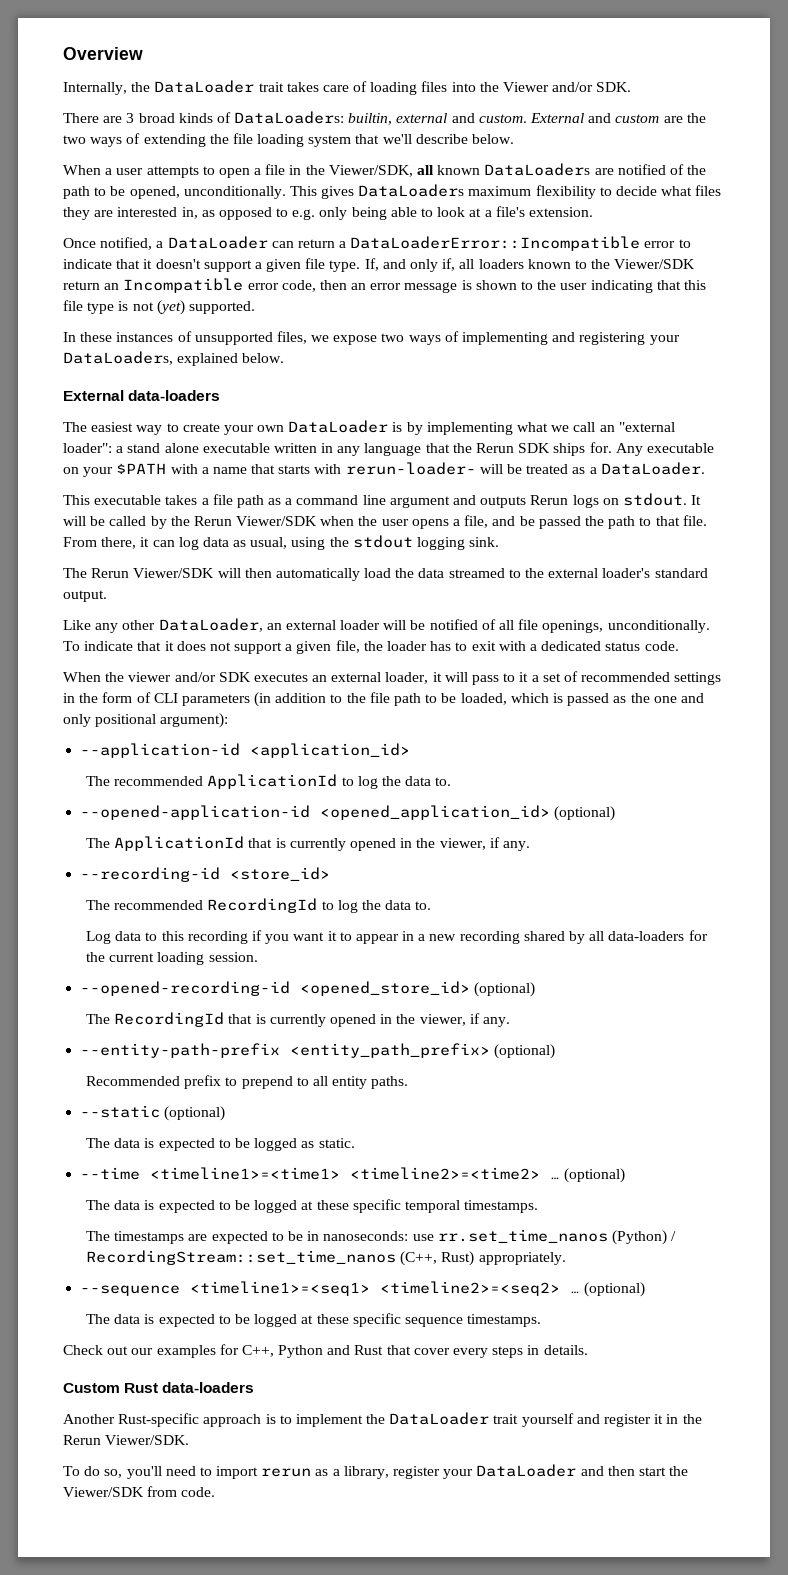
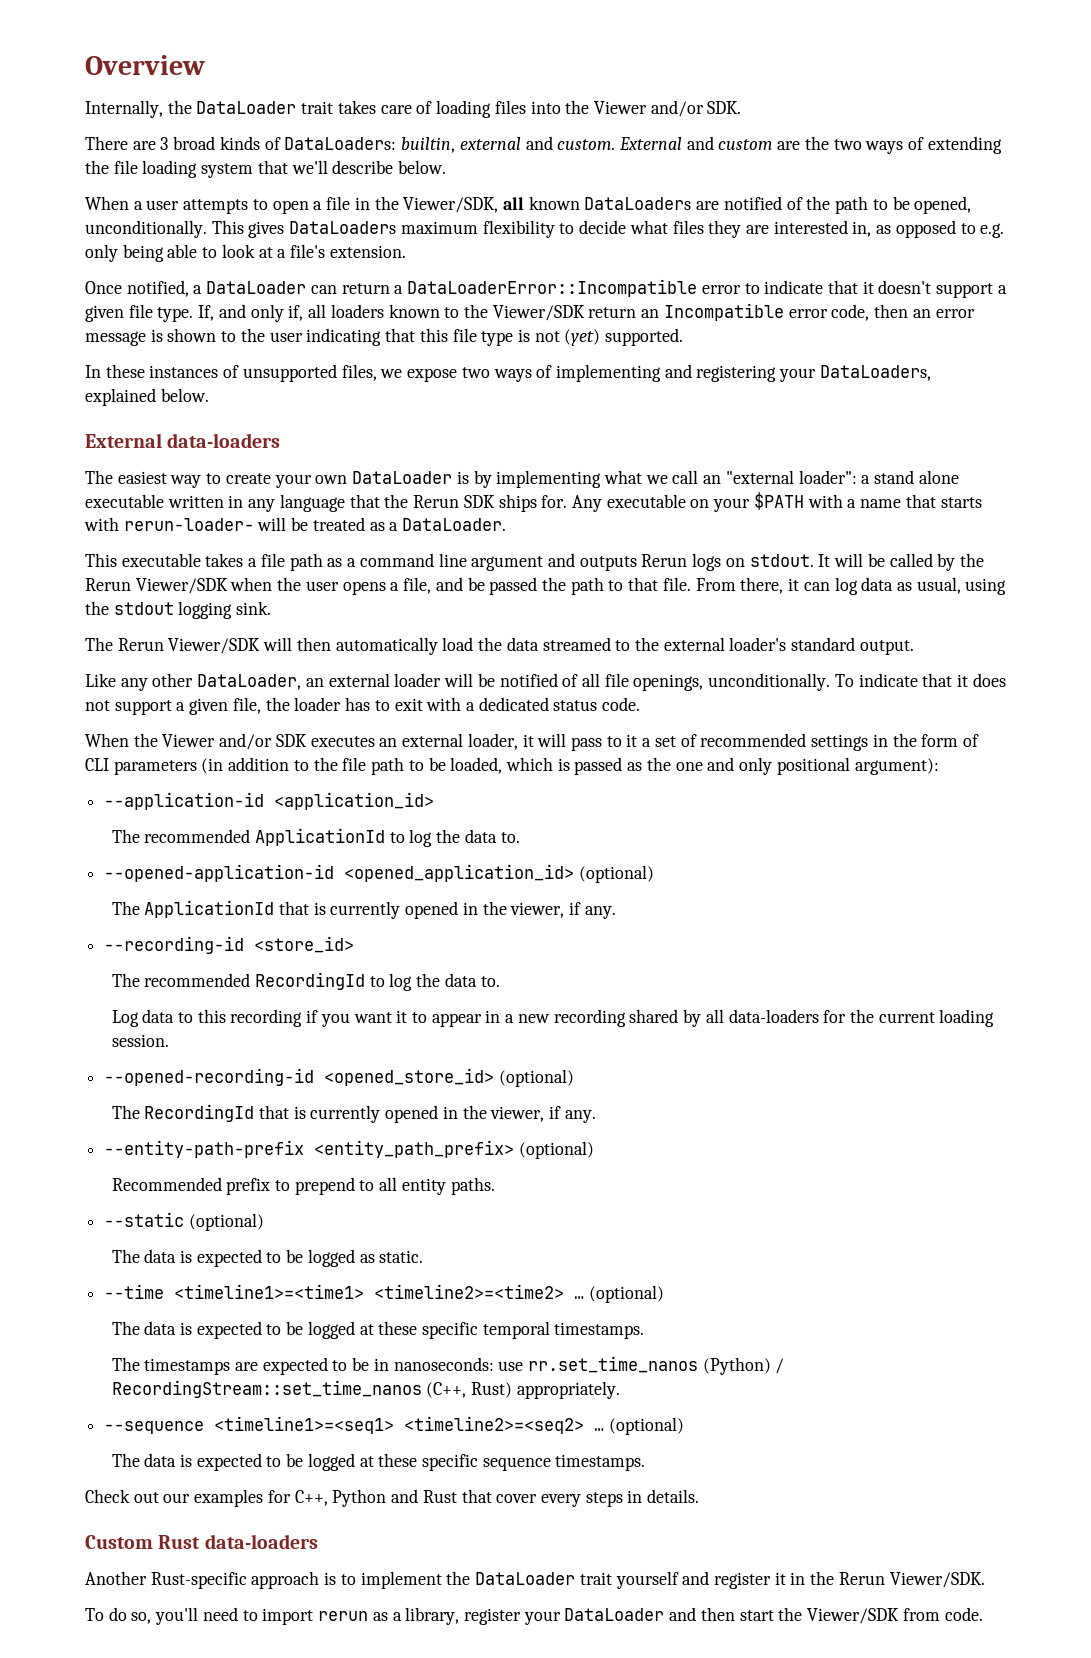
[128,672,172,682] viewer -> [162,734,216,747] Viewer

